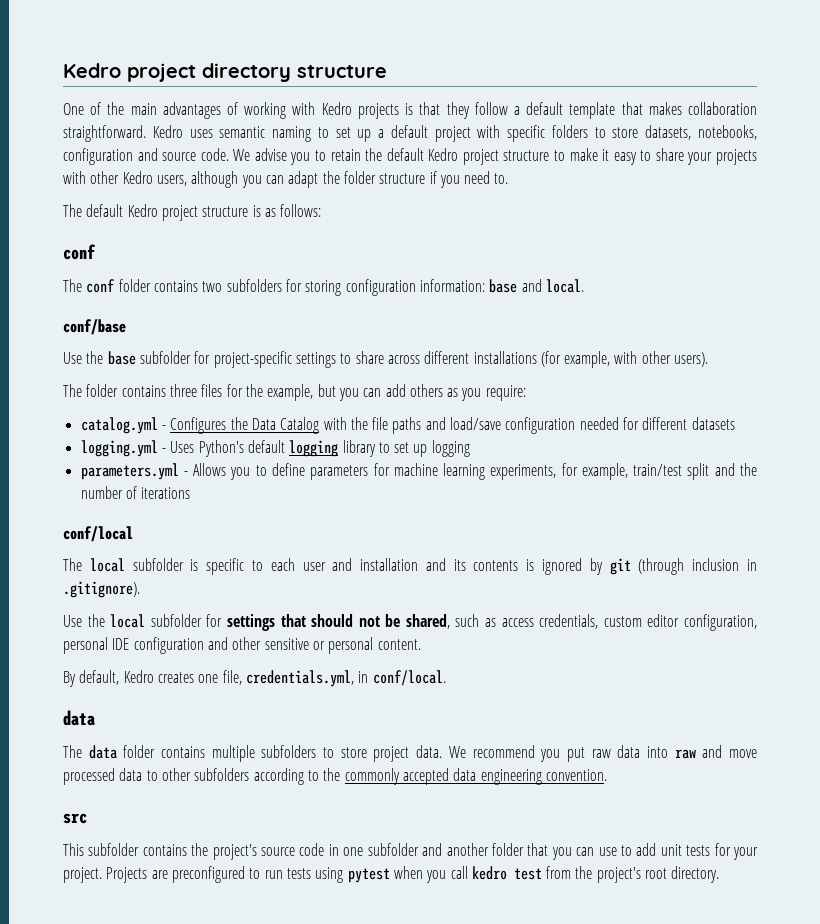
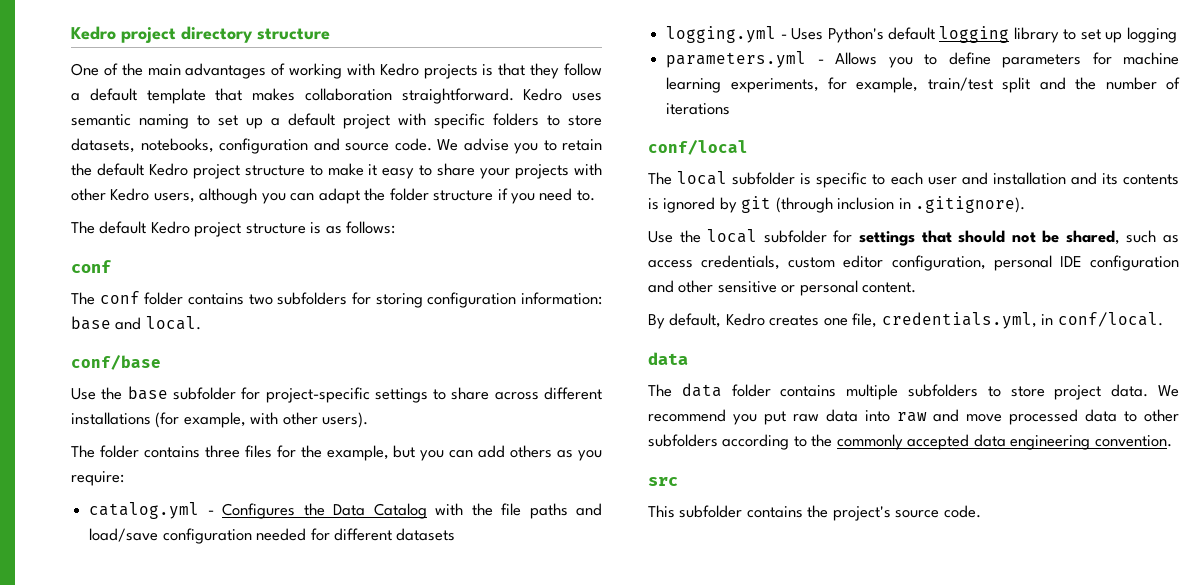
[299,843,758,860] [63,866,720,883] code in one subfolder and another folder that you can use to add unit tests for your project. Projects are preconfigured to run tests using pytest when you call kedro test from the project's root directory. -> [943,505,981,518] code.

